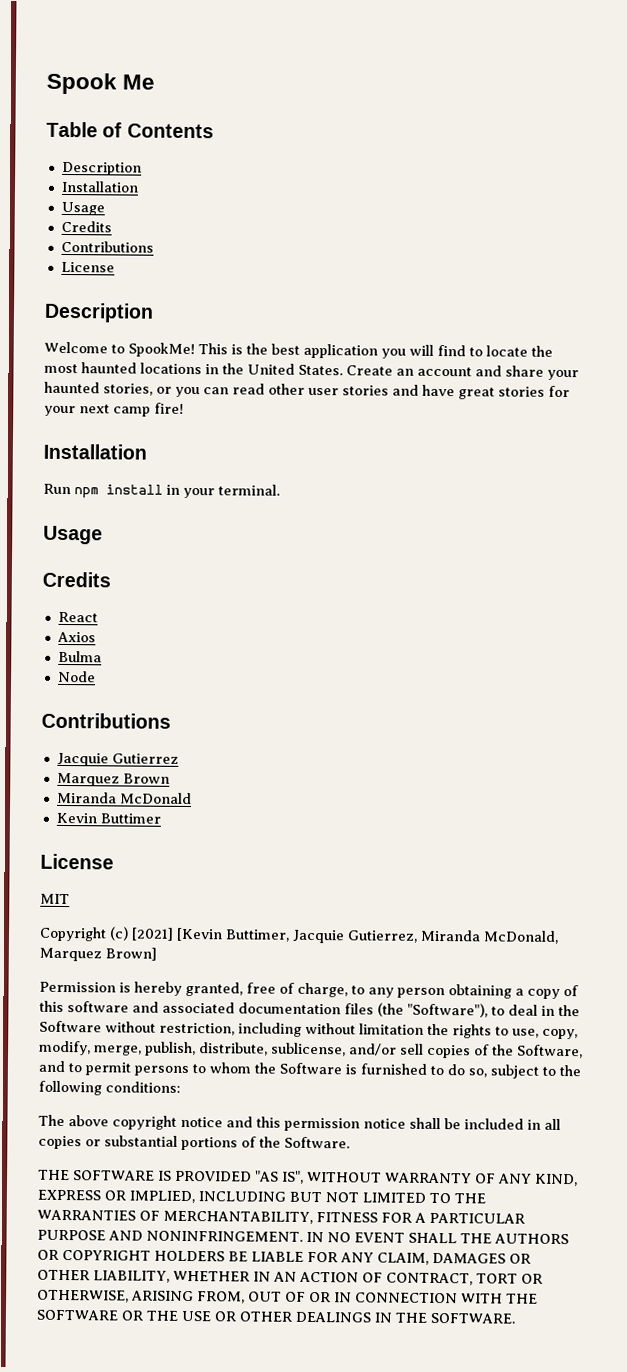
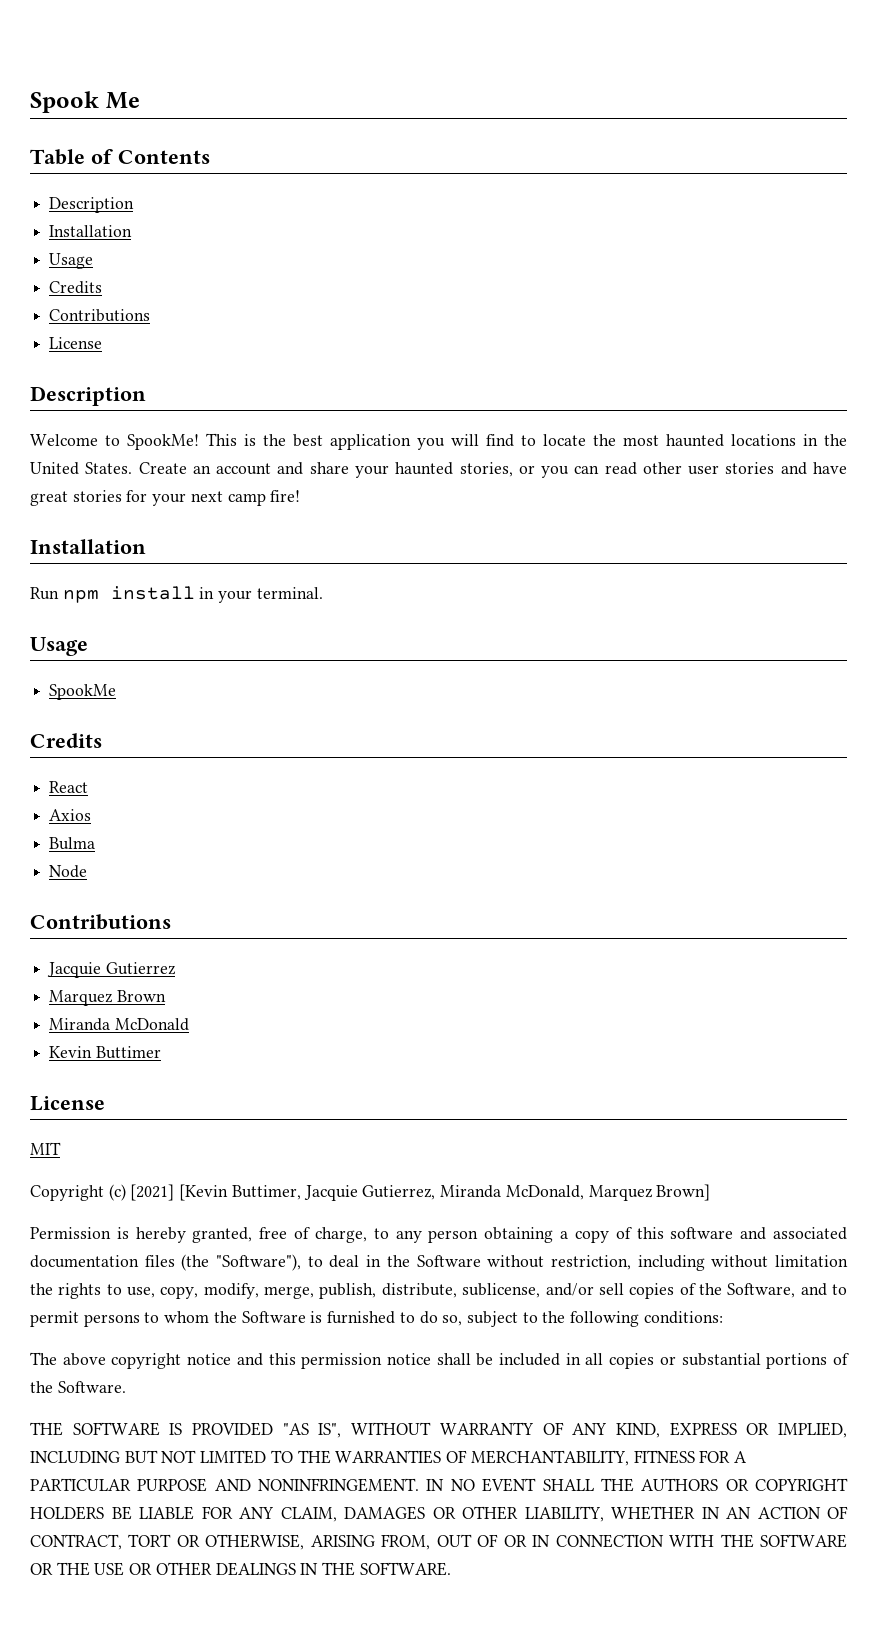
(103, 535) none -> [49,684,117,700] // SpookMe

